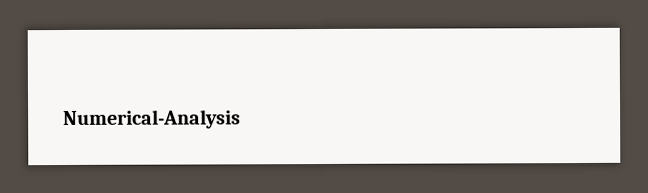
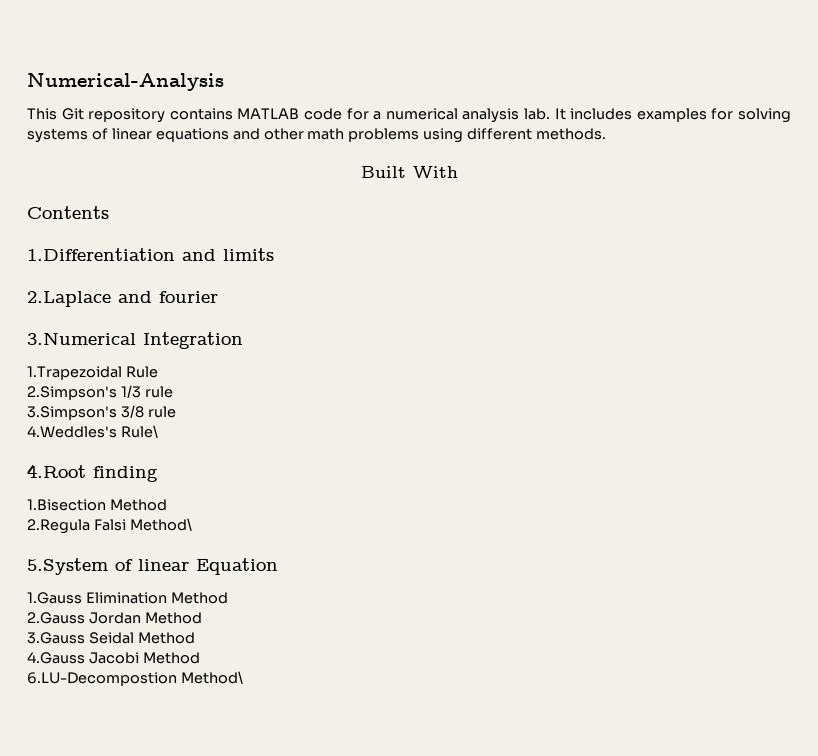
(241, 119) none -> [27,108,792,123] [27,128,607,143] [360,166,458,178] [27,206,109,219] [27,248,274,261] [27,291,218,307] [27,332,243,349] [27,366,158,380] [27,385,173,400] [27,405,176,420] [27,425,158,438] [27,464,158,482] [27,499,167,511] [27,518,192,534] [27,558,278,575] [27,592,228,604] [27,612,202,624] [27,632,195,644] [27,652,200,664] [27,671,243,686] // This Git repository contains MATLAB code for a numerical analysis lab. It includes examples for solving systems of linear equations and other math problems using different methods. // Built With // Contents // 1.Differentiation and limits // 2.Laplace and fourier // 3.Numerical Integration // 1.Trapezoidal Rule // 2.Simpson's 1/3 rule // 3.Simpson's 3/8 rule // 4.Weddles's Rule\ // 4.Root finding // 1.Bisection Method // 2.Regula Falsi Method\ // 5.System of linear Equation // 1.Gauss Elimination Method // 2.Gauss Jordan Method // 3.Gauss Seidal Method // 4.Gauss Jacobi Method // 6.LU-Decompostion Method\

